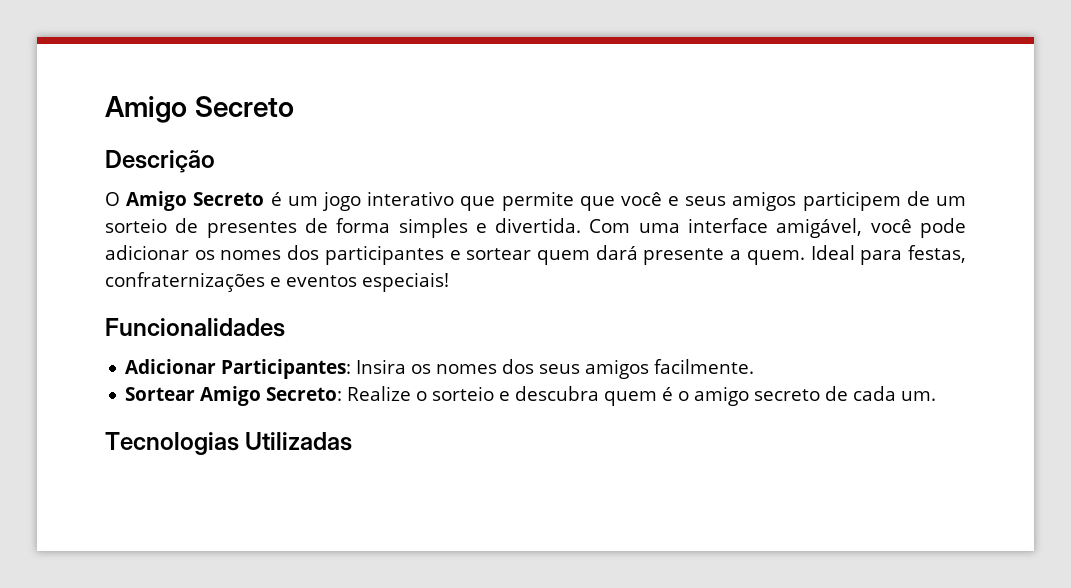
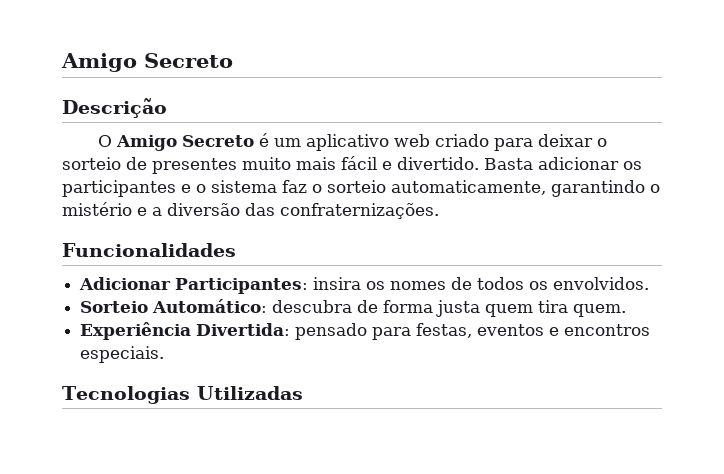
[321,191,966,211] [105,218,966,238] [105,245,966,265] [105,272,449,292] jogo interativo que permite que você e seus amigos participem de um sorteio de presentes de forma simples e divertida. Com uma interface amigável, você pode adicionar os nomes dos participantes e sortear quem dará presente a quem. Ideal para festas, confraternizações e eventos especiais! -> [306,134,608,151] [62,156,642,174] [62,180,660,197] [62,202,439,219] aplicativo web criado para deixar o sorteio de presentes muito mais fácil e divertido. Basta adicionar os participantes e o sistema faz o sorteio automaticamente, garantindo o mistério e a diversão das confraternizações.
[356,359,755,379] [125,386,937,406] Insira os nomes dos seus amigos facilmente. // Sortear Amigo Secreto: Realize o sorteio e descubra quem é o amigo secreto de cada um. -> [313,277,650,290] [80,299,627,317] [80,322,651,340] [80,346,165,363] insira os nomes de todos os envolvidos. // Sorteio Automático: descubra de forma justa quem tira quem. // Experiência Divertida: pensado para festas, eventos e encontros especiais.

